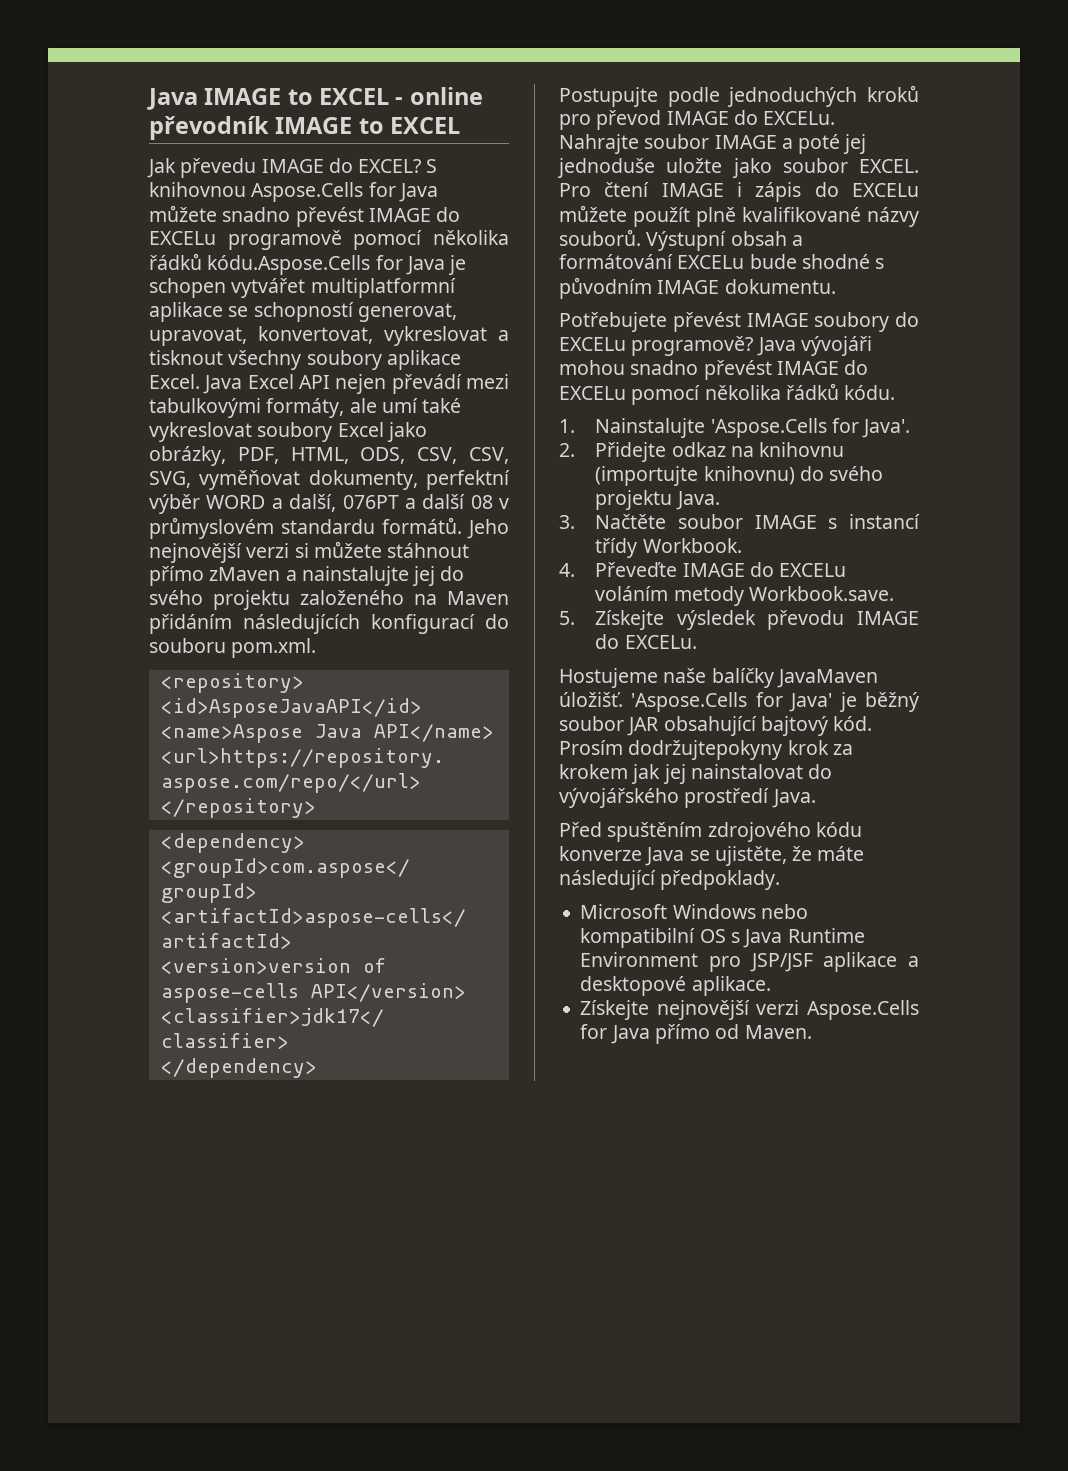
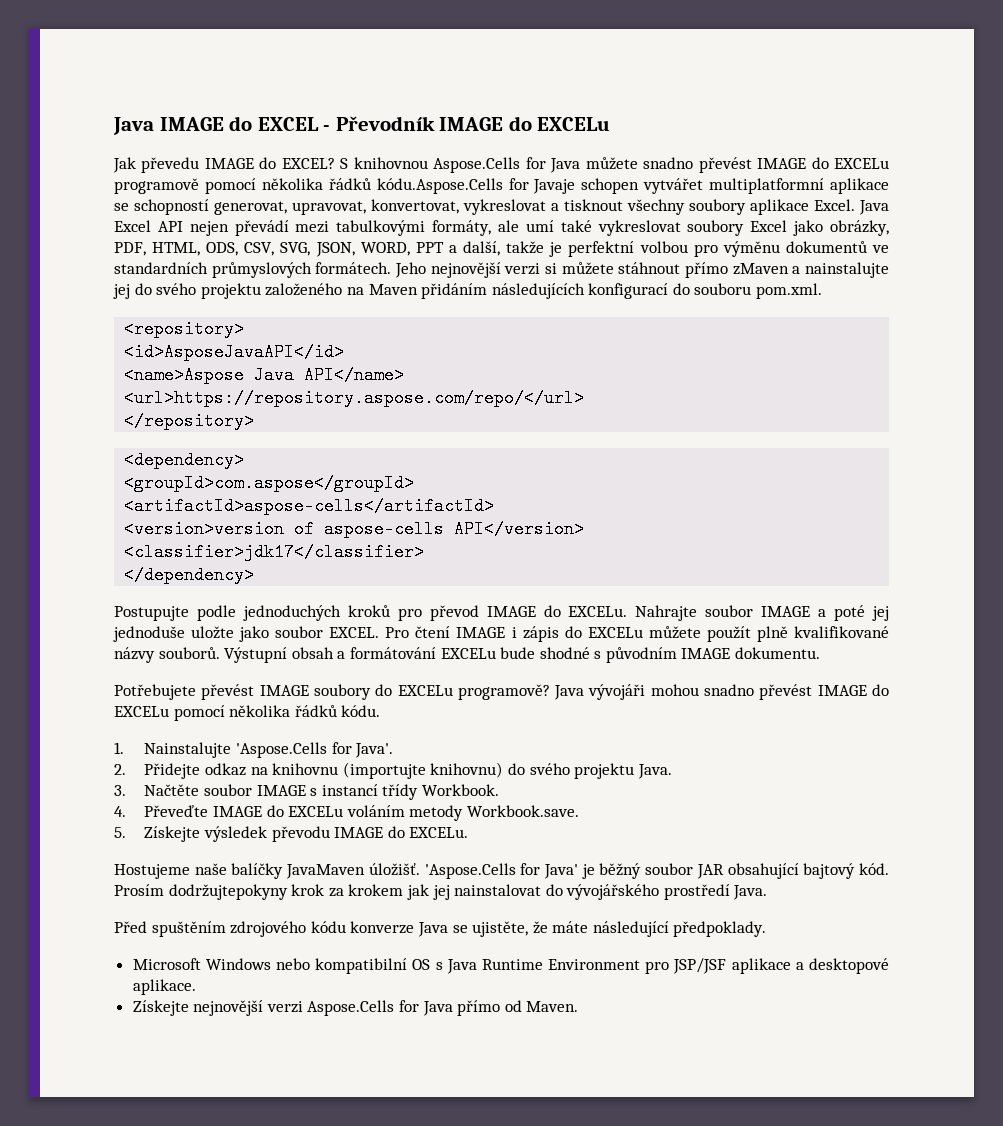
[287,89,313,105] to -> [229,116,253,131] do
[409,87,483,105] [149,116,461,140] online převodník IMAGE to EXCEL -> [335,116,611,131] Převodník IMAGE do EXCELu
[405,255,467,275] Java je -> [533,179,576,194] Javaje
[469,447,510,464] [149,470,510,490] [149,494,509,514] [149,517,462,539] CSV, SVG, vyměňovat dokumenty, perfektní výběr WORD a další, 076PT a další 08 v průmyslovém standardu formátů. -> [280,241,890,257] [114,262,392,278] SVG, JSON, WORD, PPT a další, takže je perfektní volbou pro výměnu dokumentů ve standardních průmyslových formátech.

